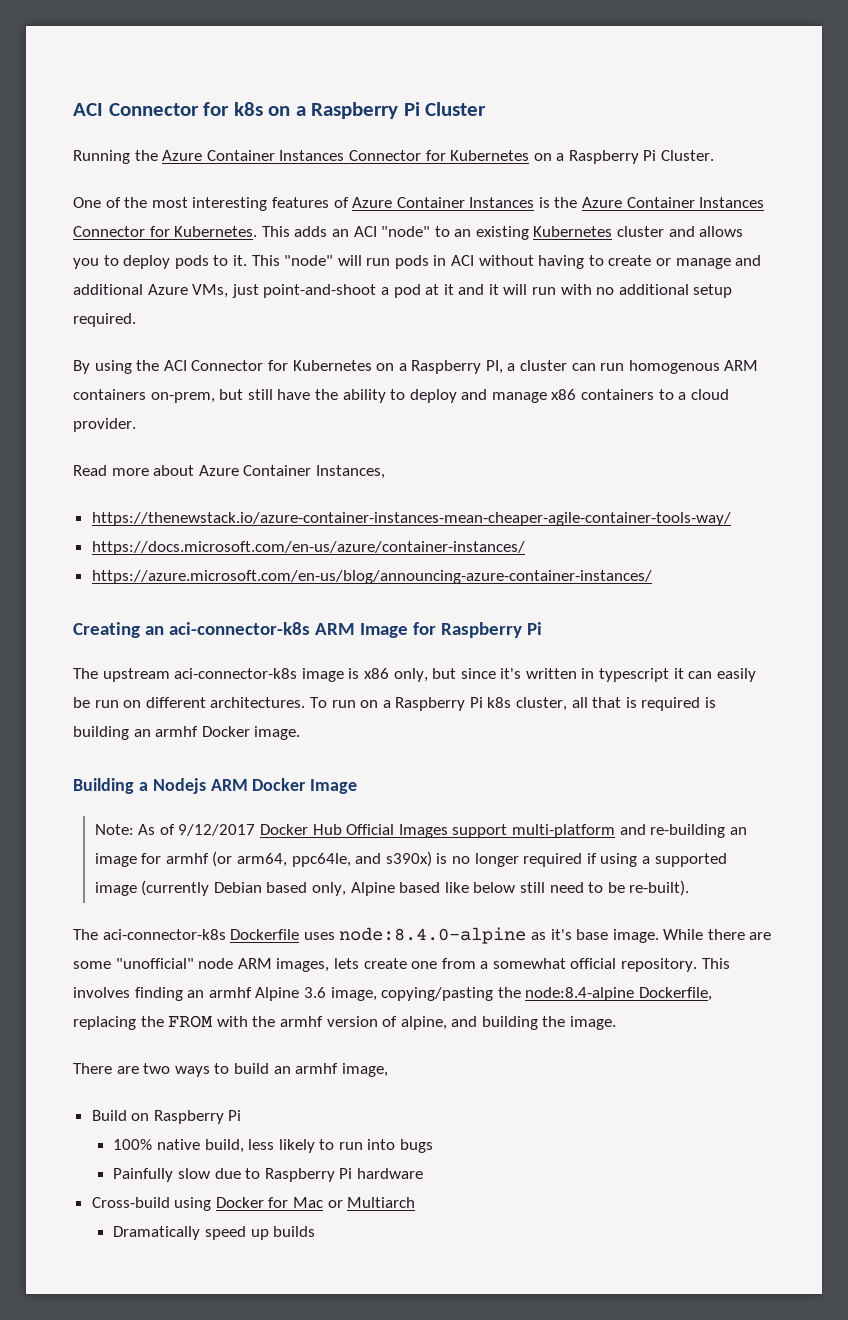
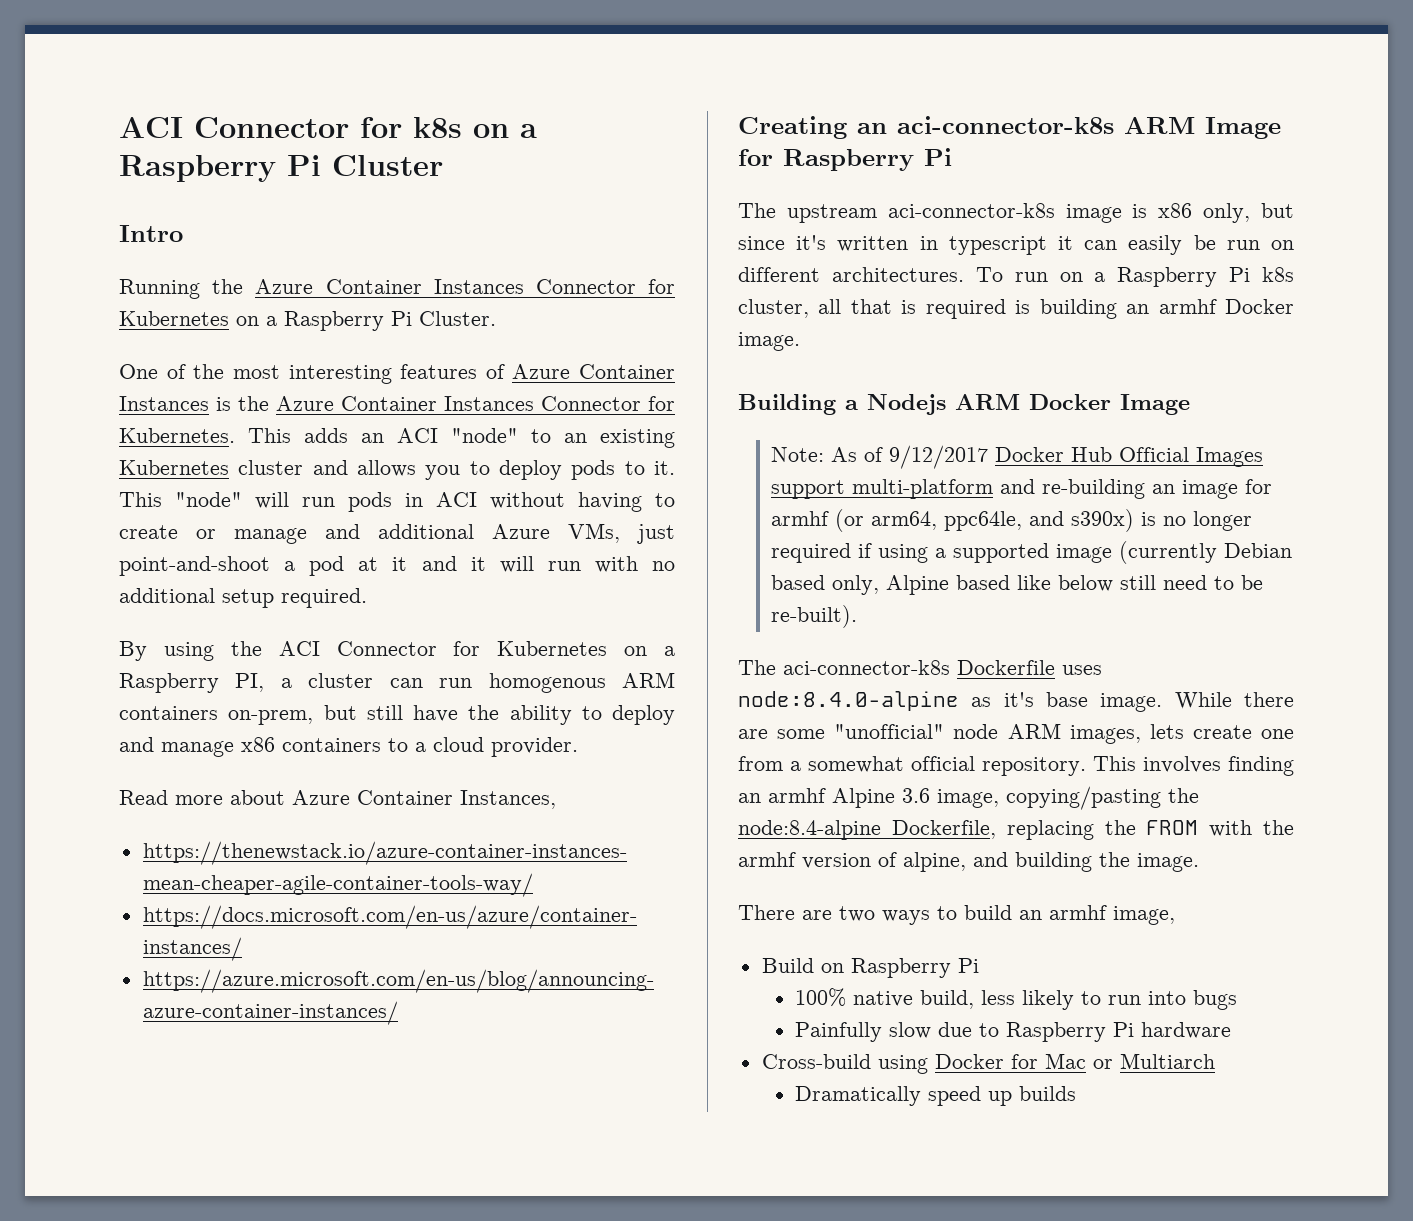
(487, 109) none -> [119,225,183,242] // Intro

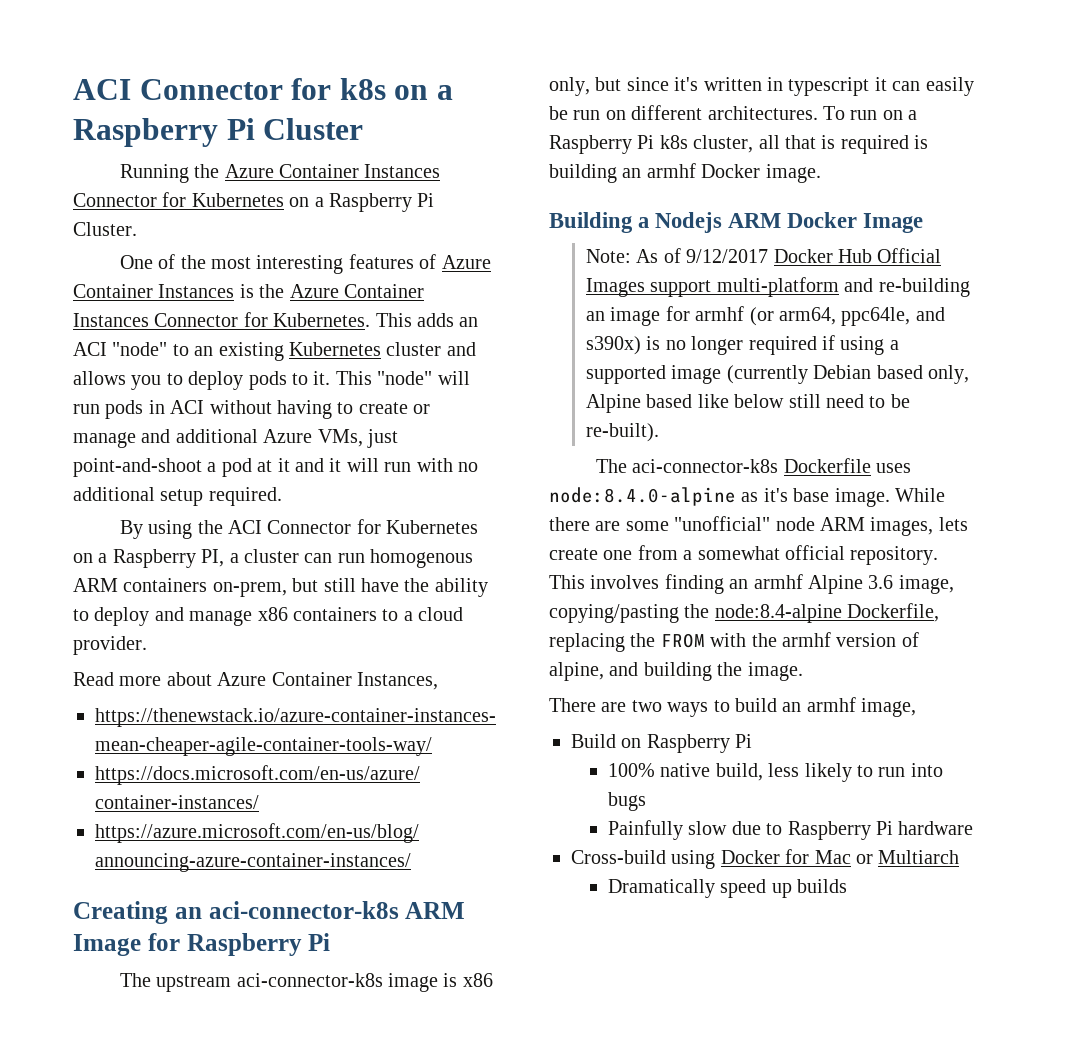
[119,225,183,242] // Intro -> (364, 129) none

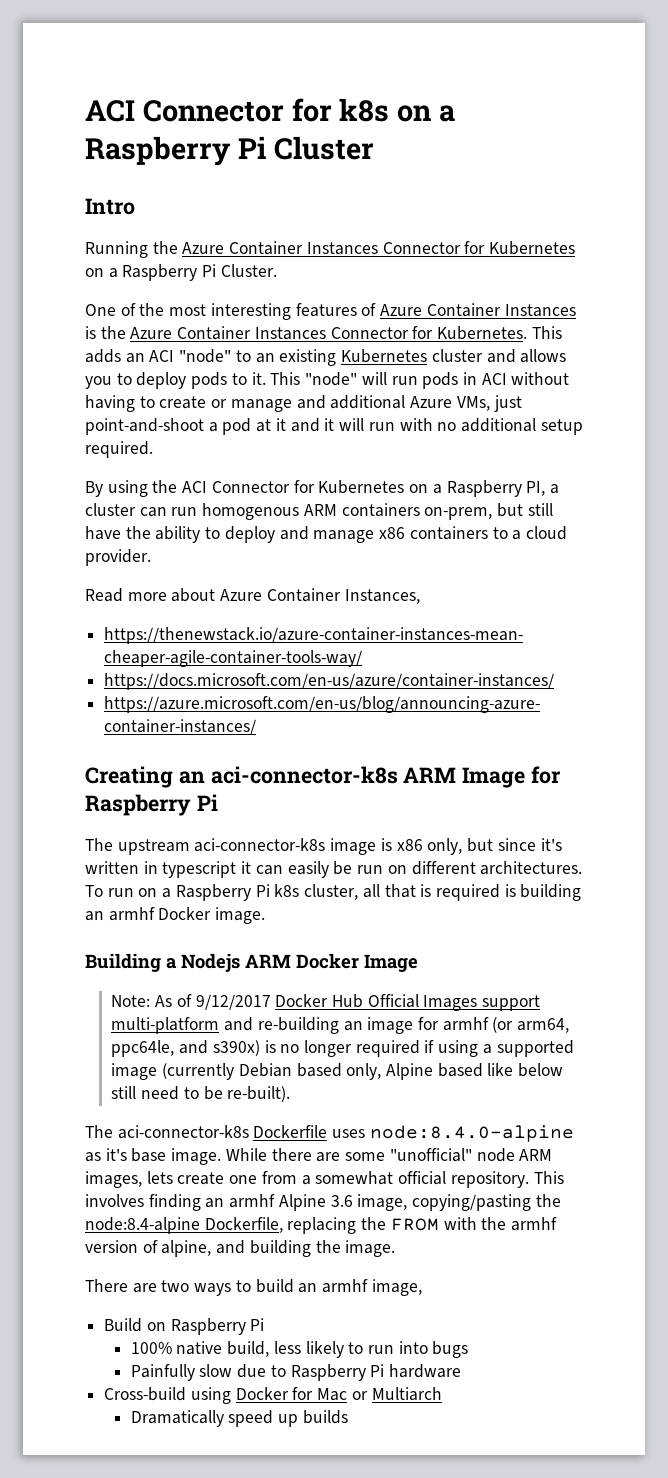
(364, 129) none -> [85,198,135,215] // Intro

